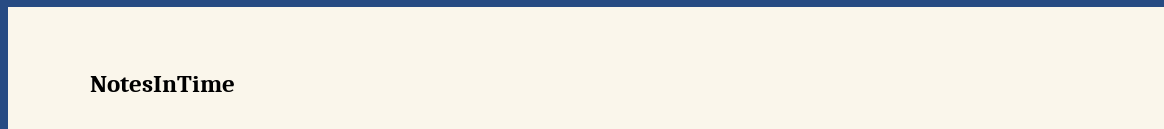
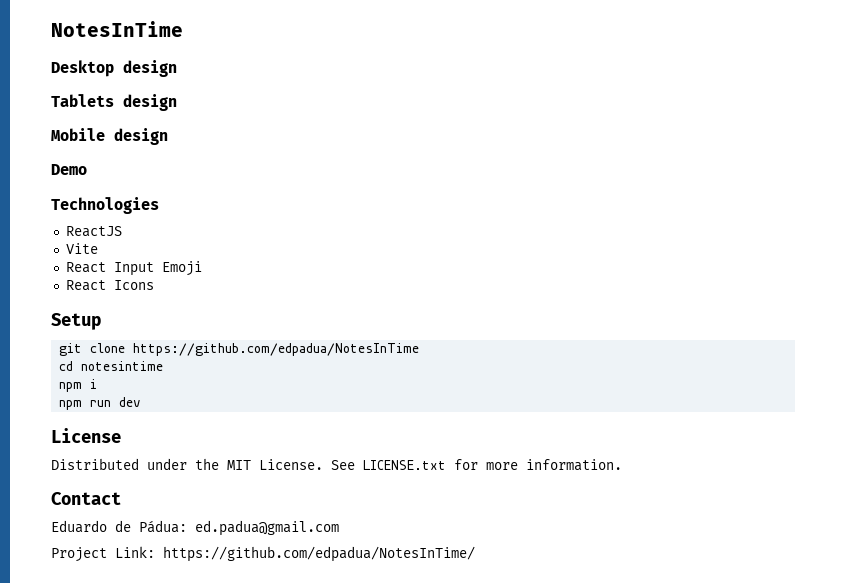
(235, 84) none -> [51,60,177,77] [51,94,177,111] [51,128,168,145] [51,164,87,175] [51,197,159,214] [65,226,122,237] [65,243,98,254] [65,261,202,276] [65,280,154,291] [51,313,101,330] [59,343,420,356] [59,361,164,371] [59,379,98,392] [59,397,142,410] [51,428,121,443] [51,458,622,471] [51,492,121,505] [51,520,339,536] [51,546,475,562] // Desktop design // Tablets design // Mobile design // Demo // Technologies // ReactJS // Vite // React Input Emoji // React Icons // Setup // git clone https://github.com/edpadua/NotesInTime // cd notesintime // npm i // npm run dev // License // Distributed under the MIT License. See LICENSE.txt for more information. // Contact // Eduardo de Pádua: ed.padua@gmail.com // Project Link: https://github.com/edpadua/NotesInTime/

